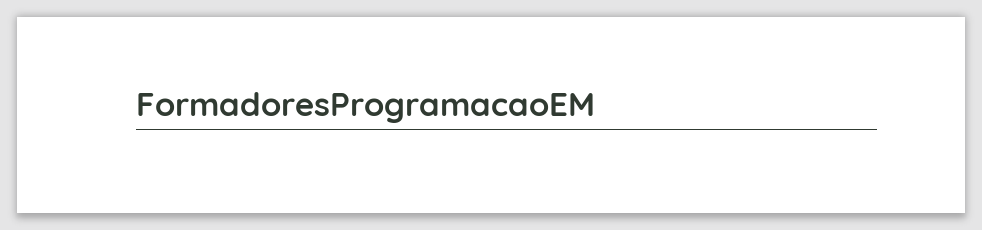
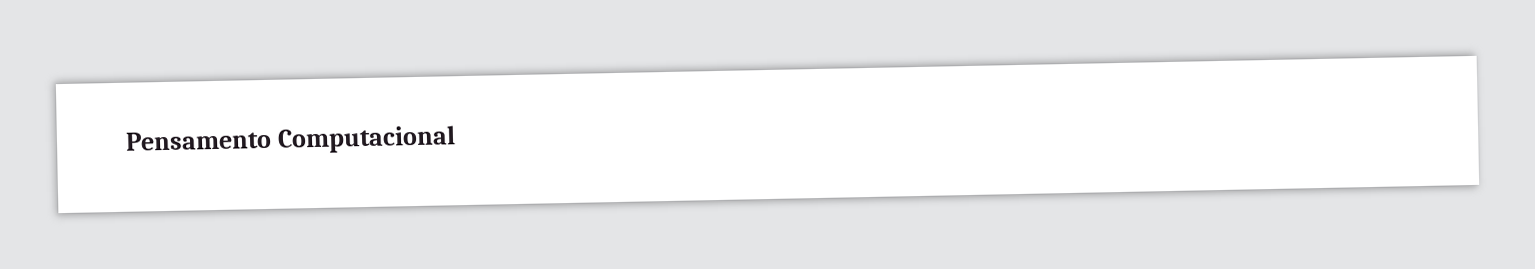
[136,92,595,123] FormadoresProgramacaoEM -> [125,125,456,154] Pensamento Computacional

